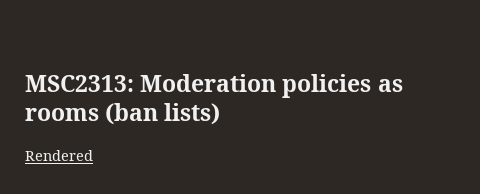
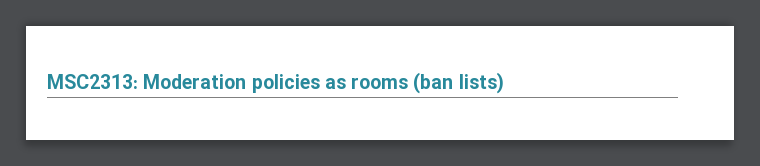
[25,150,93,161] // Rendered -> (504, 83) none

